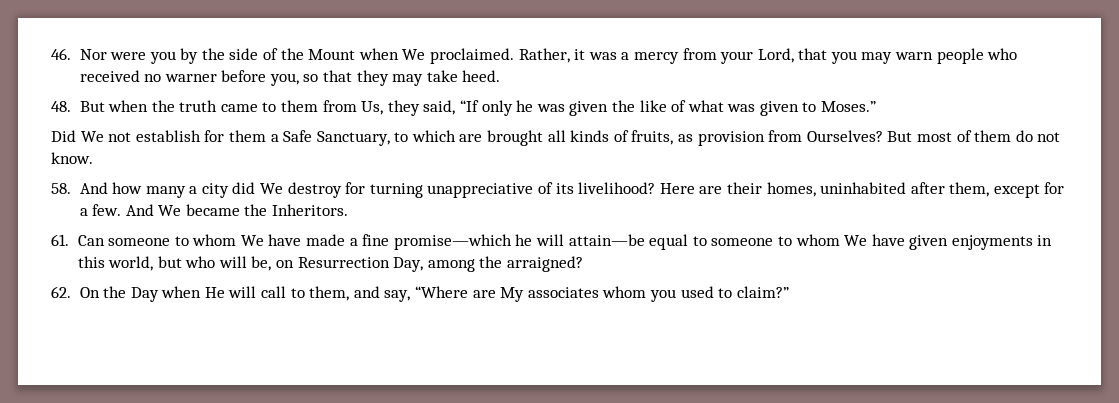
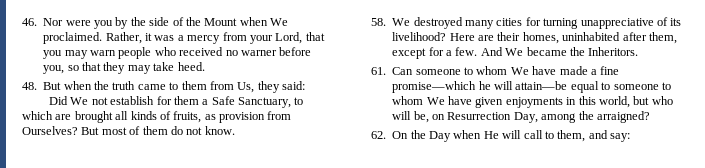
[423,100,877,116] said, “If only he was given the like of what was given to Moses.” -> [282,81,305,90] said:
[79,182,342,198] And how many a city did We destroy -> [392,17,523,29] We destroyed many cities
[384,286,789,302] say, “Where are My associates whom you used to claim?” -> [610,133,630,142] say:

